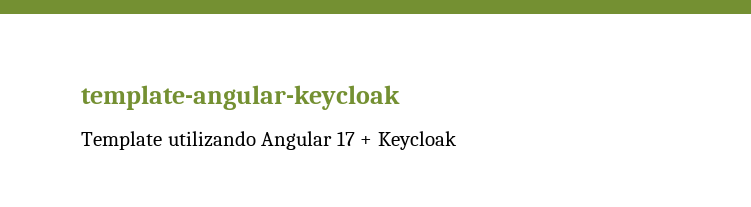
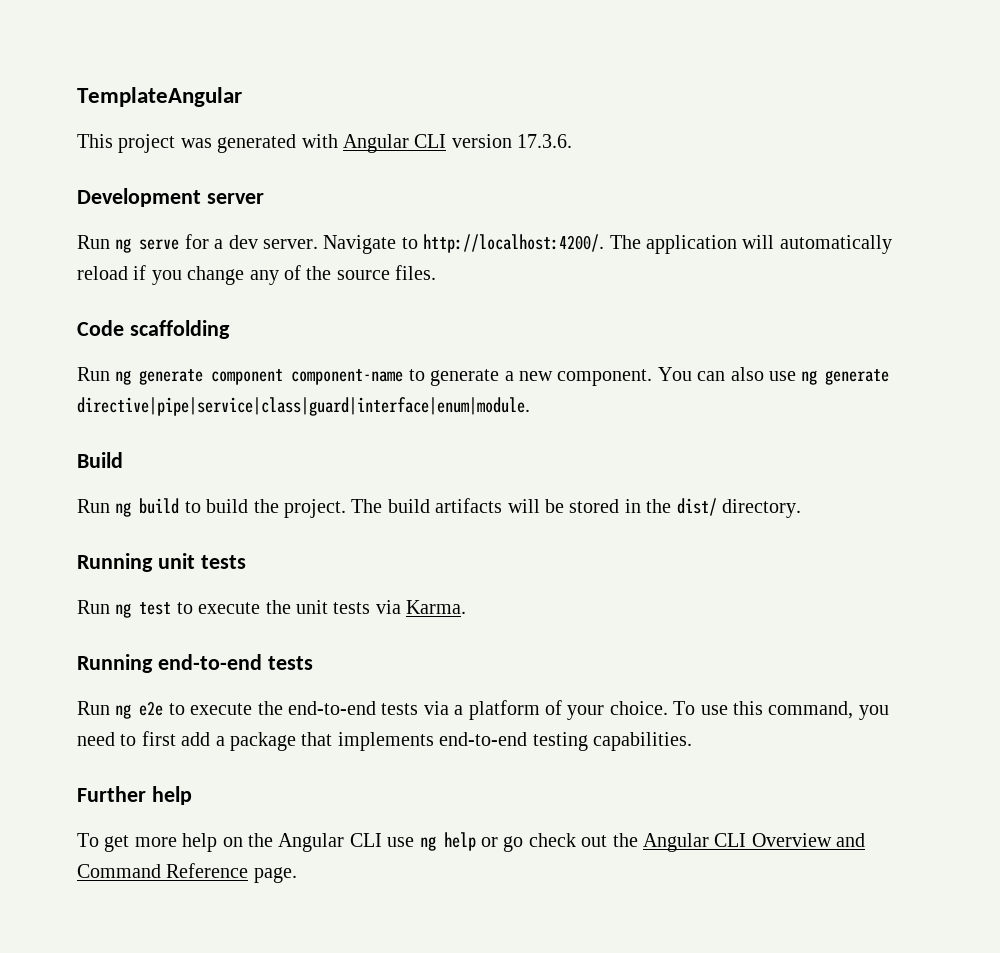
[81,85,400,110] [81,131,457,150] template-angular-keycloak // Template utilizando Angular 17 + Keycloak -> [77,87,242,107] [77,134,573,153] [77,188,264,207] [77,234,892,254] [77,265,437,285] [77,320,230,339] [77,367,890,386] [77,397,530,416] [77,452,123,468] [77,498,801,518] [77,553,246,572] [77,600,467,618] [77,654,313,673] [77,700,889,720] [77,731,692,751] [77,786,192,805] [77,832,866,852] [77,863,297,883] TemplateAngular // This project was generated with Angular CLI version 17.3.6. // Development server // Run ng serve for a dev server. Navigate to http://localhost:4200/. The application will automatically reload if you change any of the source files. // Code scaffolding // Run ng generate component component-name to generate a new component. You can also use ng generate directive|pipe|service|class|guard|interface|enum|module. // Build // Run ng build to build the project. The build artifacts will be stored in the dist/ directory. // Running unit tests // Run ng test to execute the unit tests via Karma. // Running end-to-end tests // Run ng e2e to execute the end-to-end tests via a platform of your choice. To use this command, you need to first add a package that implements end-to-end testing capabilities. // Further help // To get more help on the Angular CLI use ng help or go check out the Angular CLI Overview and Command Reference page.

